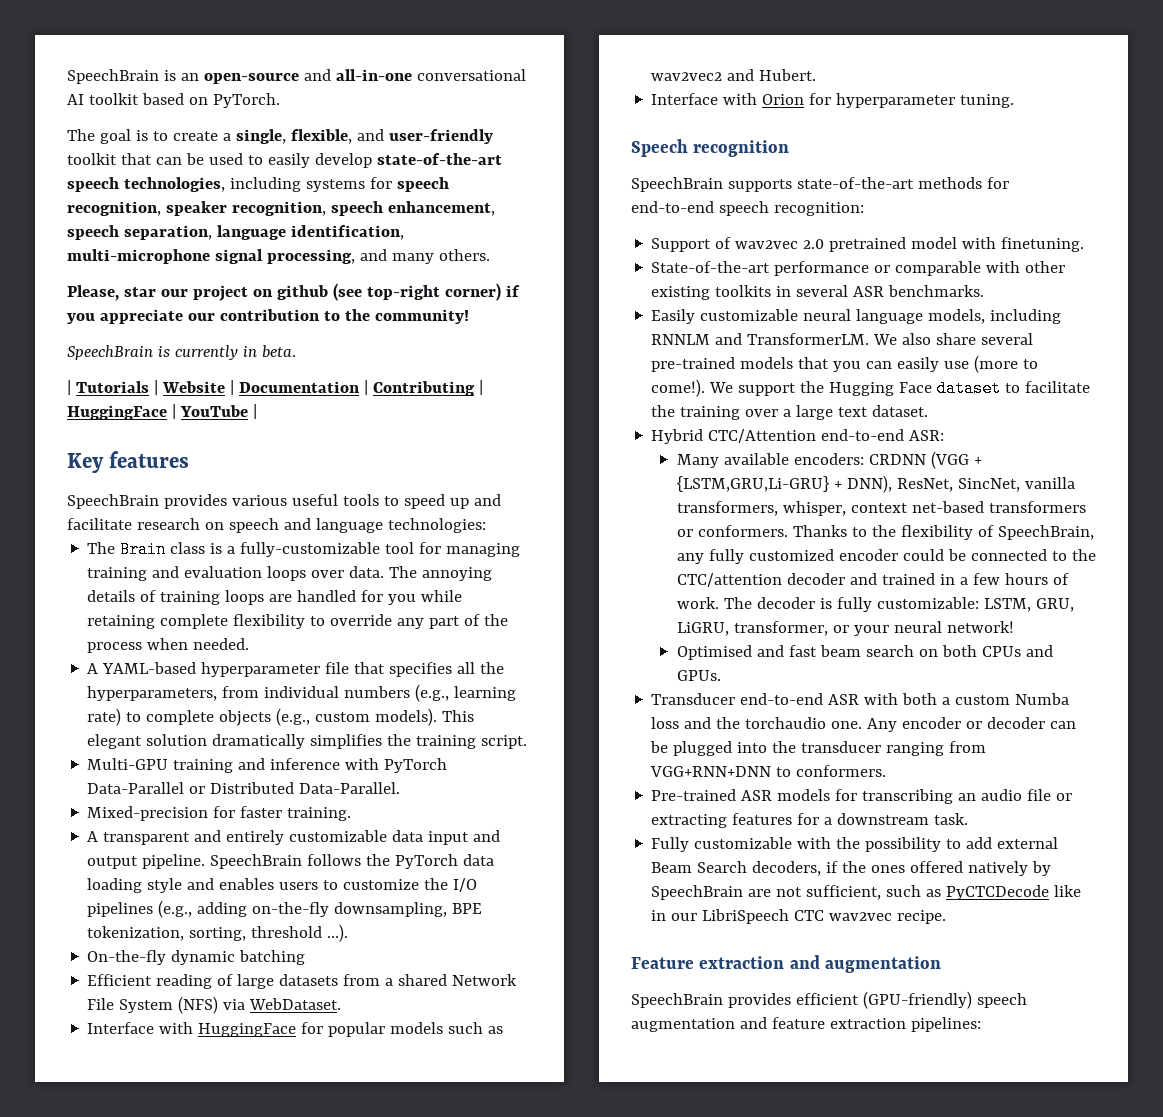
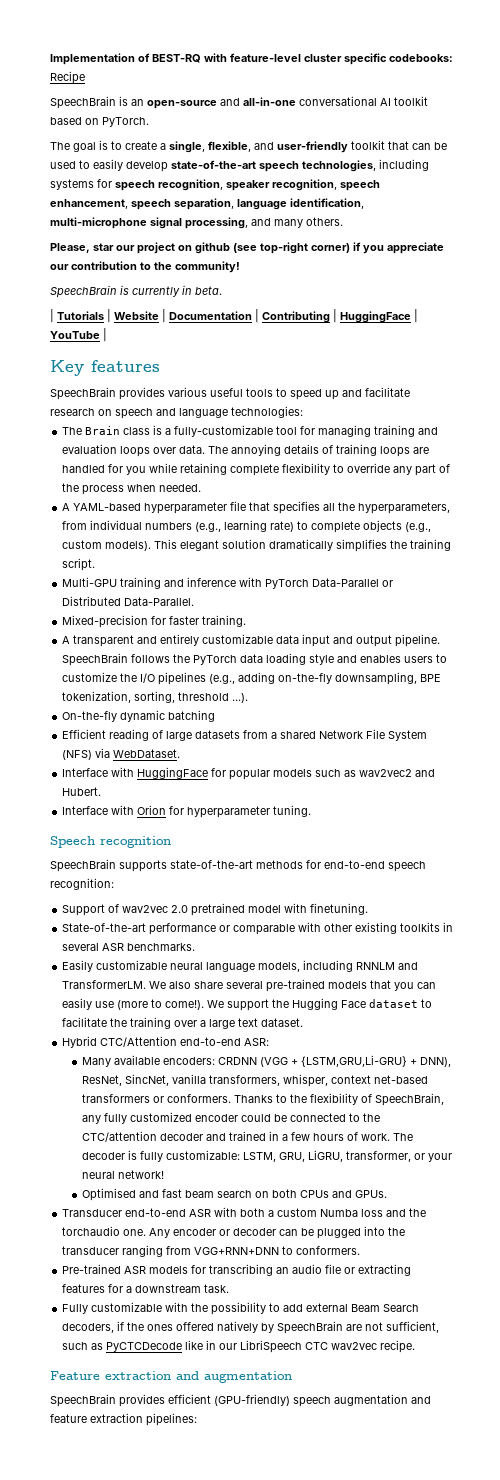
(67, 76) none -> [50,53,453,65] [50,71,85,84] Implementation of BEST-RQ with feature-level cluster specific codebooks: Recipe //

